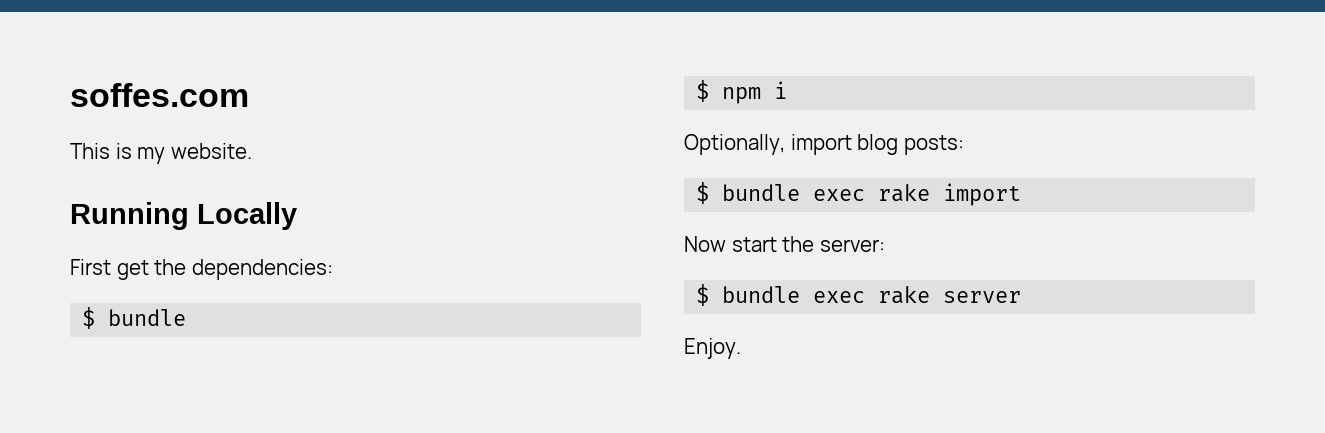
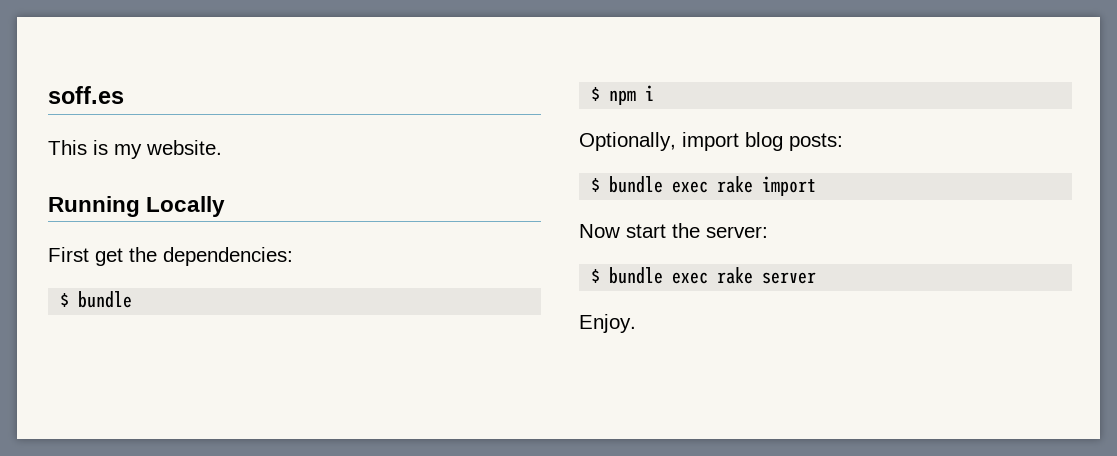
[70,83,249,107] soffes.com -> [48,86,124,104] soff.es

